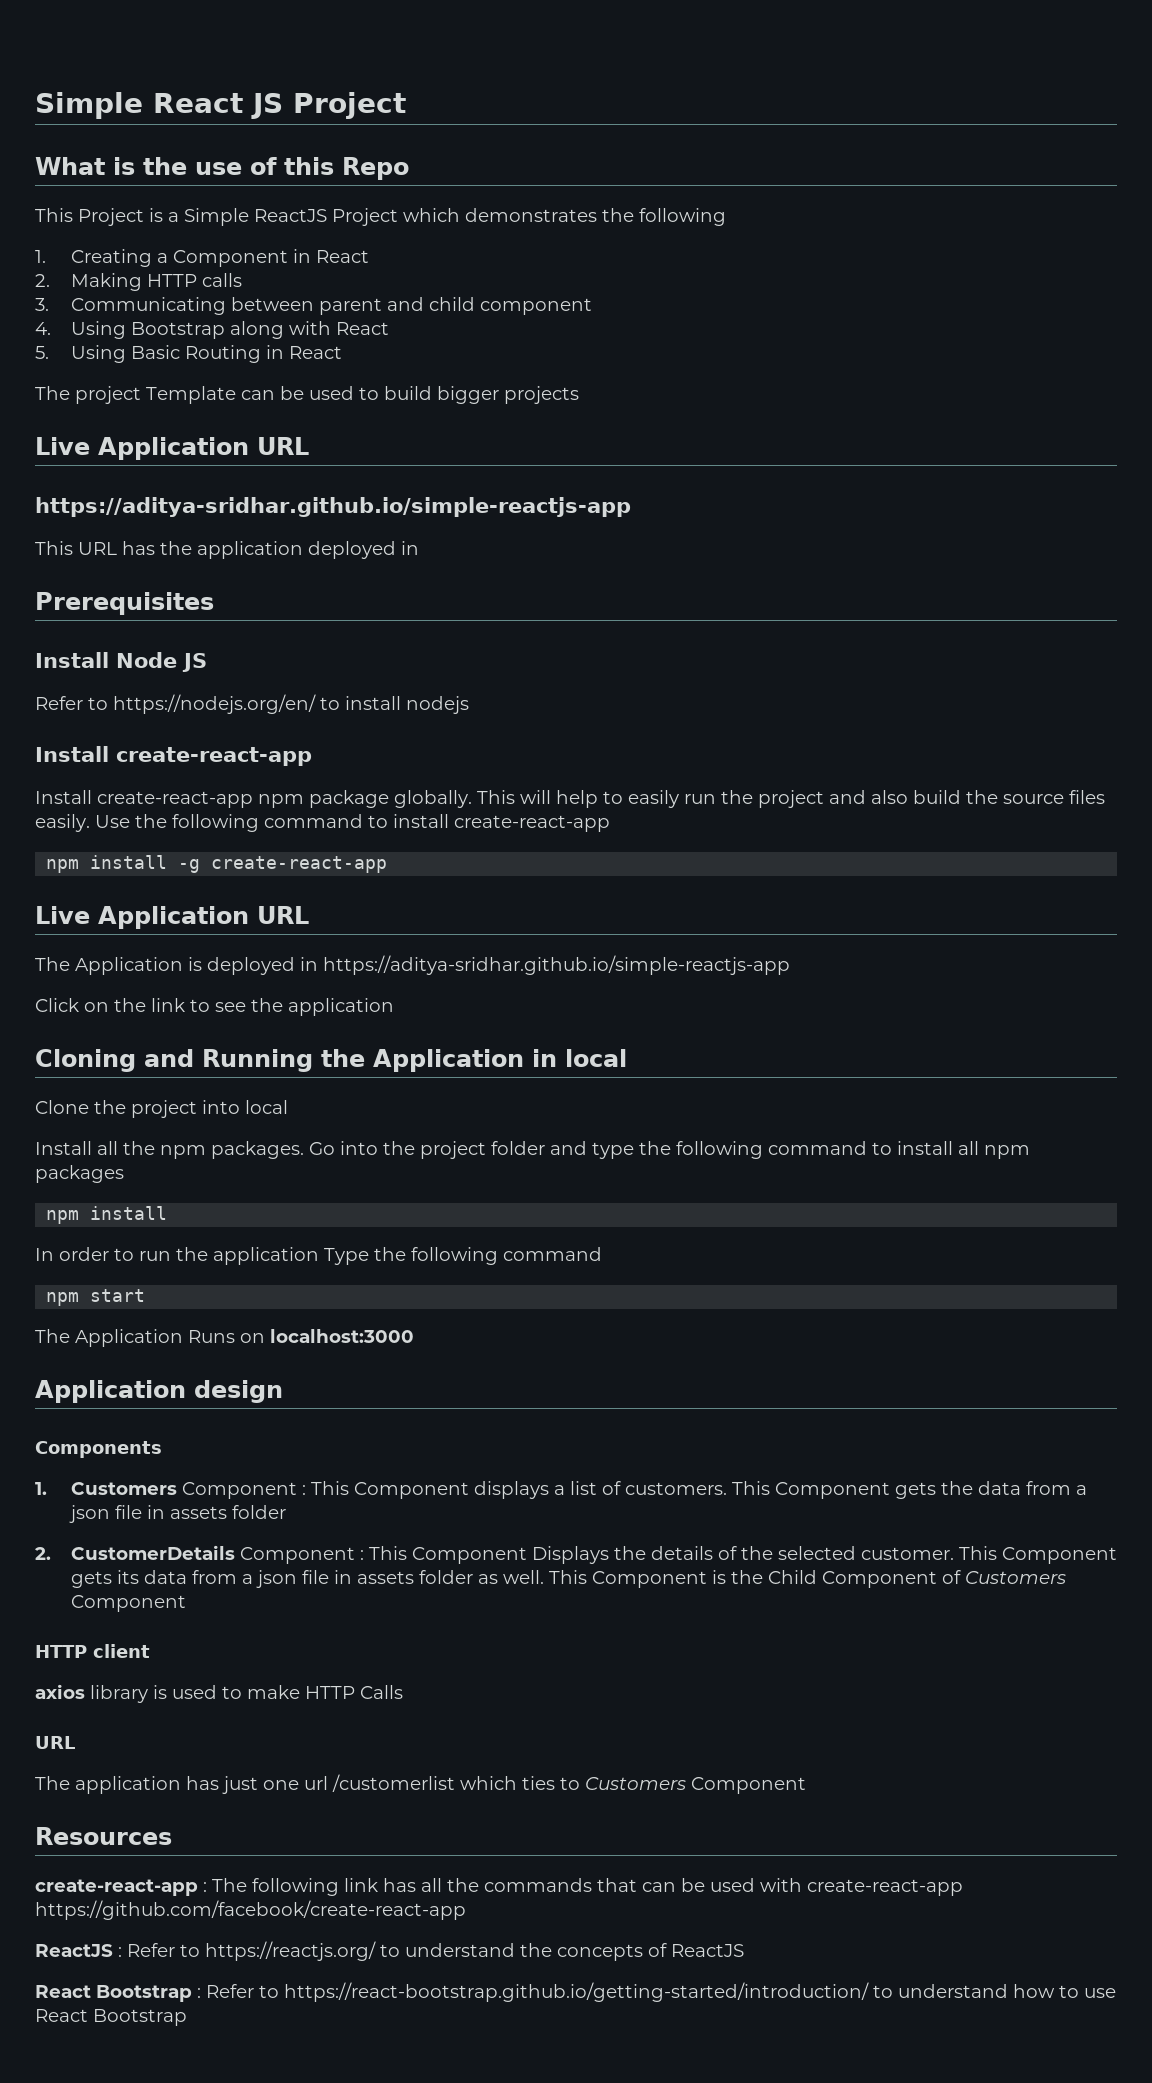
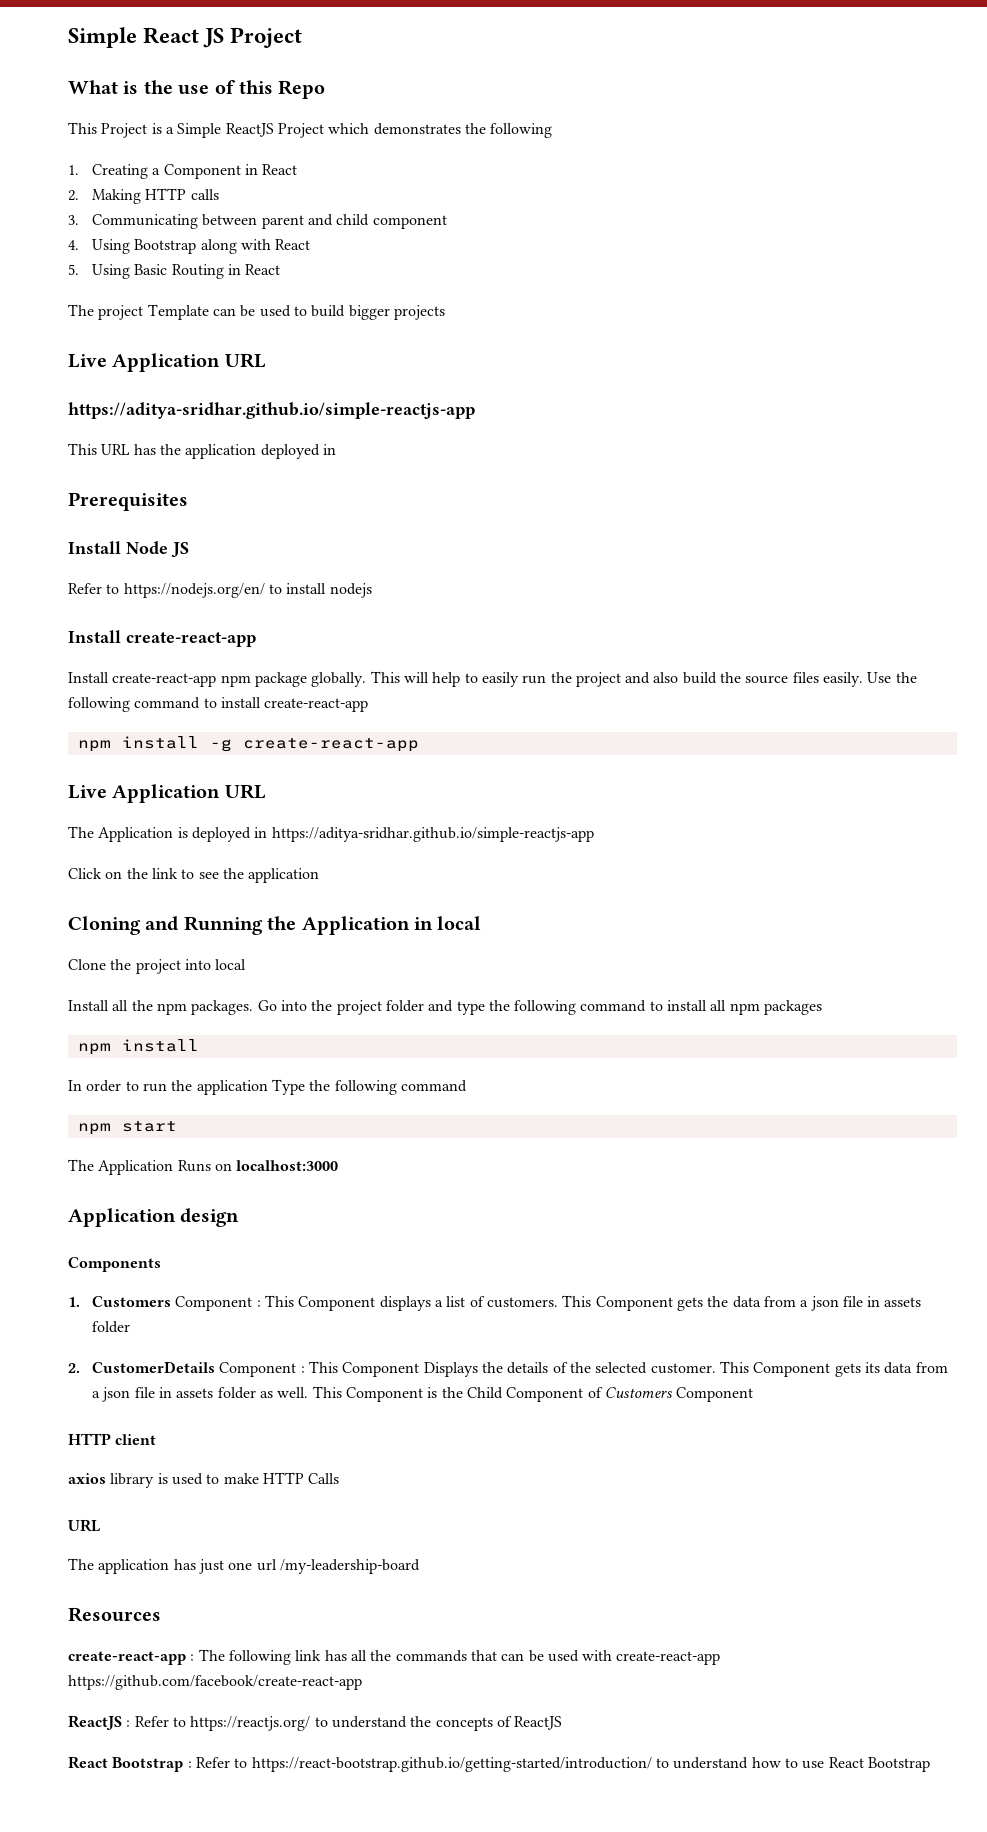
[332,1774,806,1794] /customerlist which ties to Customers Component -> [279,1559,420,1574] /my-leadership-board

